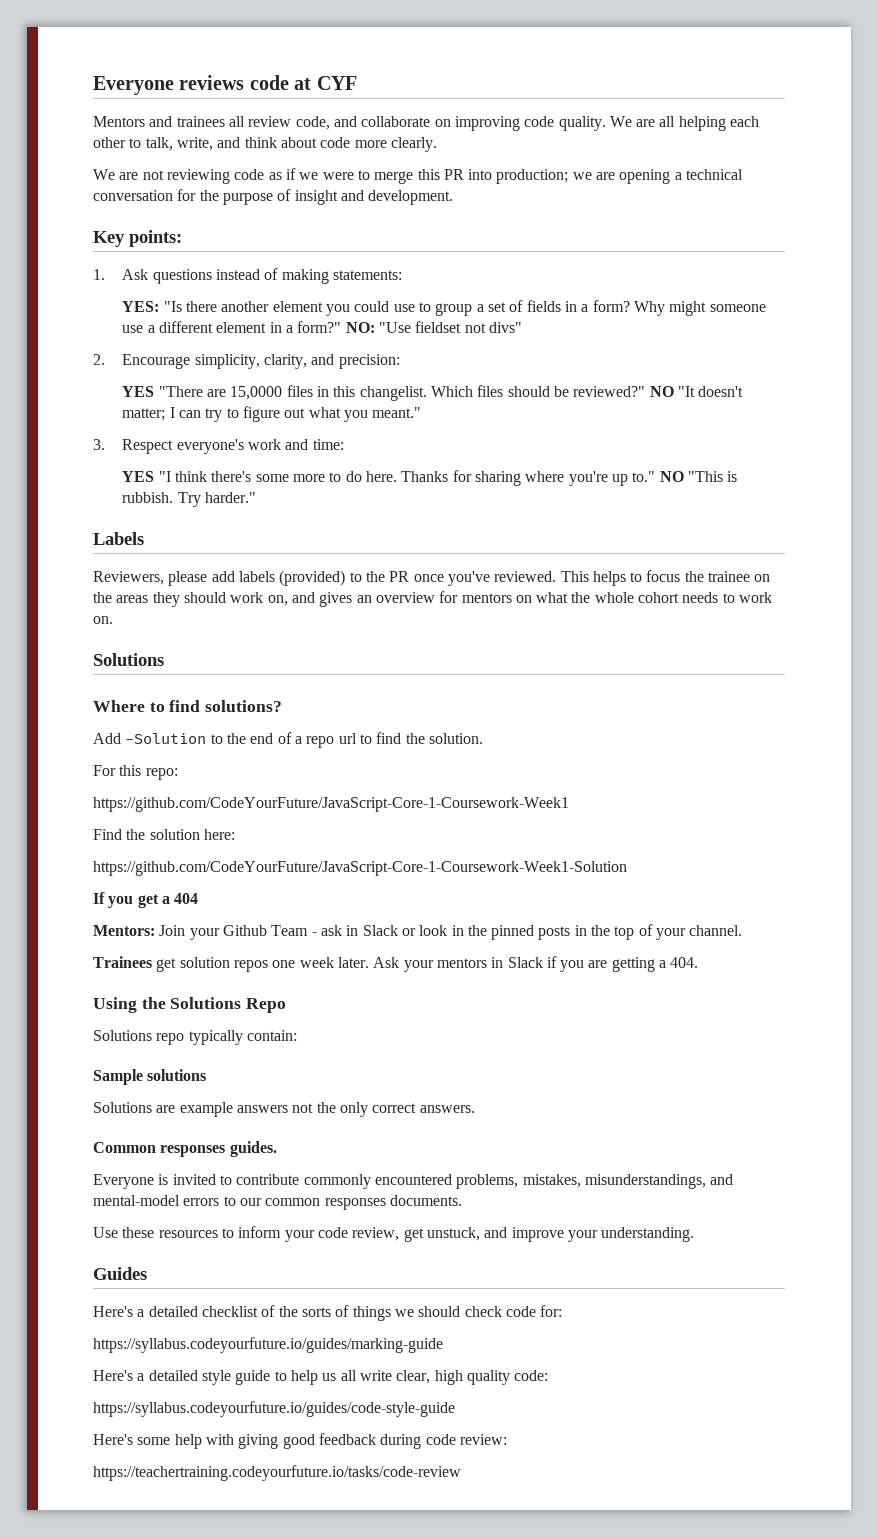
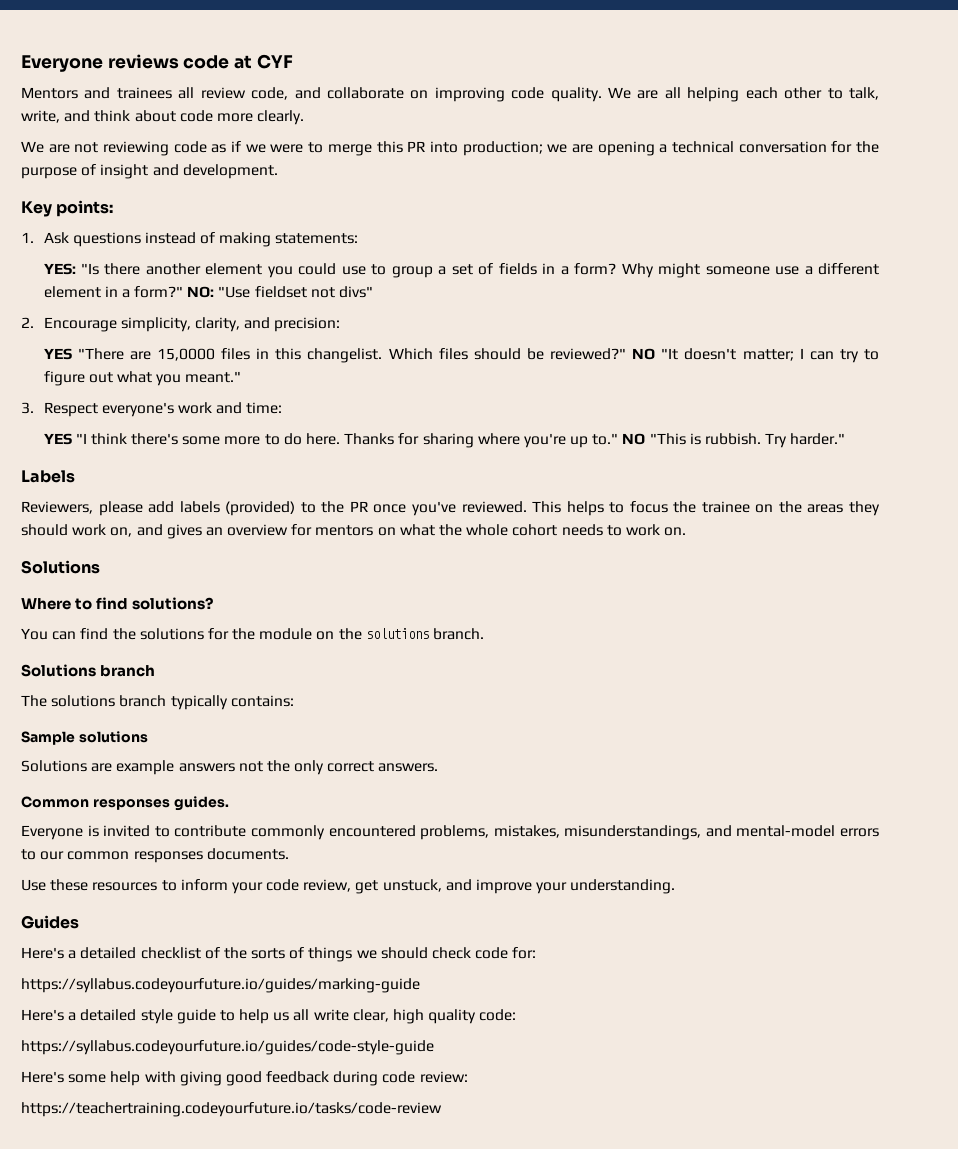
[93,732,483,748] [93,765,178,780] [93,797,569,812] [93,829,235,840] [93,861,627,876] [93,892,199,908] [93,924,743,940] [93,956,699,972] [93,997,287,1013] [93,1030,297,1045] Add -Solution to the end of a repo url to find the solution. // For this repo: // https://github.com/CodeYourFuture/JavaScript-Core-1-Coursework-Week1 // Find the solution here: // https://github.com/CodeYourFuture/JavaScript-Core-1-Coursework-Week1-Solution // If you get a 404 // Mentors: Join your Github Team - ask in Slack or look in the pinned posts in the top of your channel. // Trainees get solution repos one week later. Ask your mentors in Slack if you are getting a 404. // Using the Solutions Repo // Solutions repo typically contain: -> [21,628,485,640] [21,664,156,677] [21,695,294,710] You can find the solutions for the module on the solutions branch. // Solutions branch // The solutions branch typically contains:

